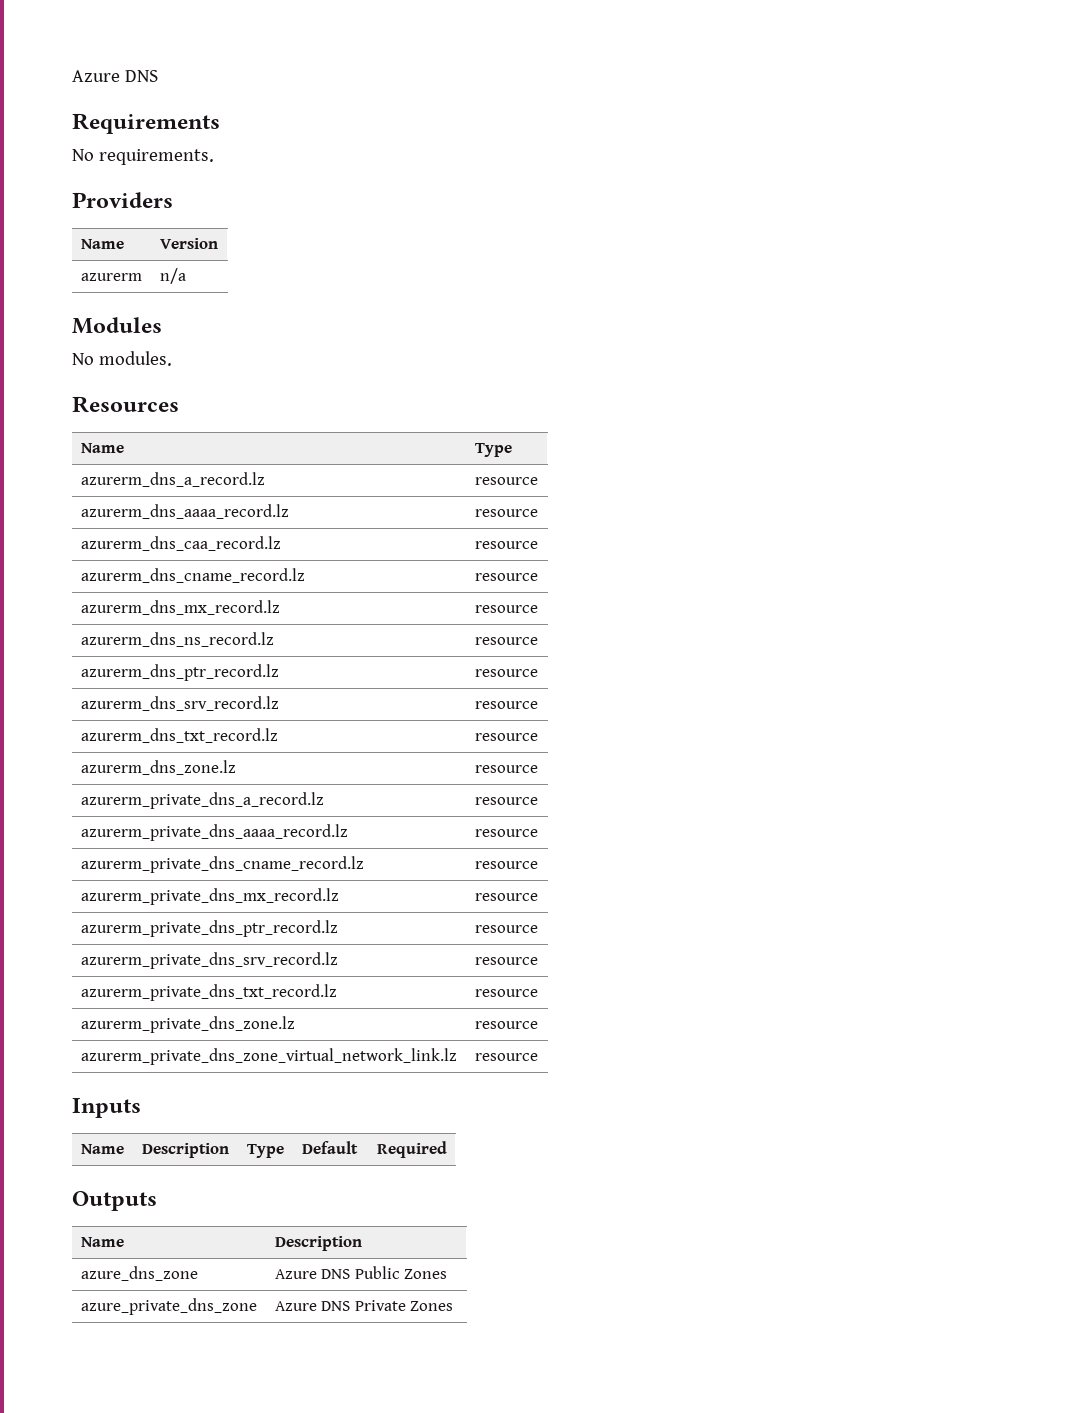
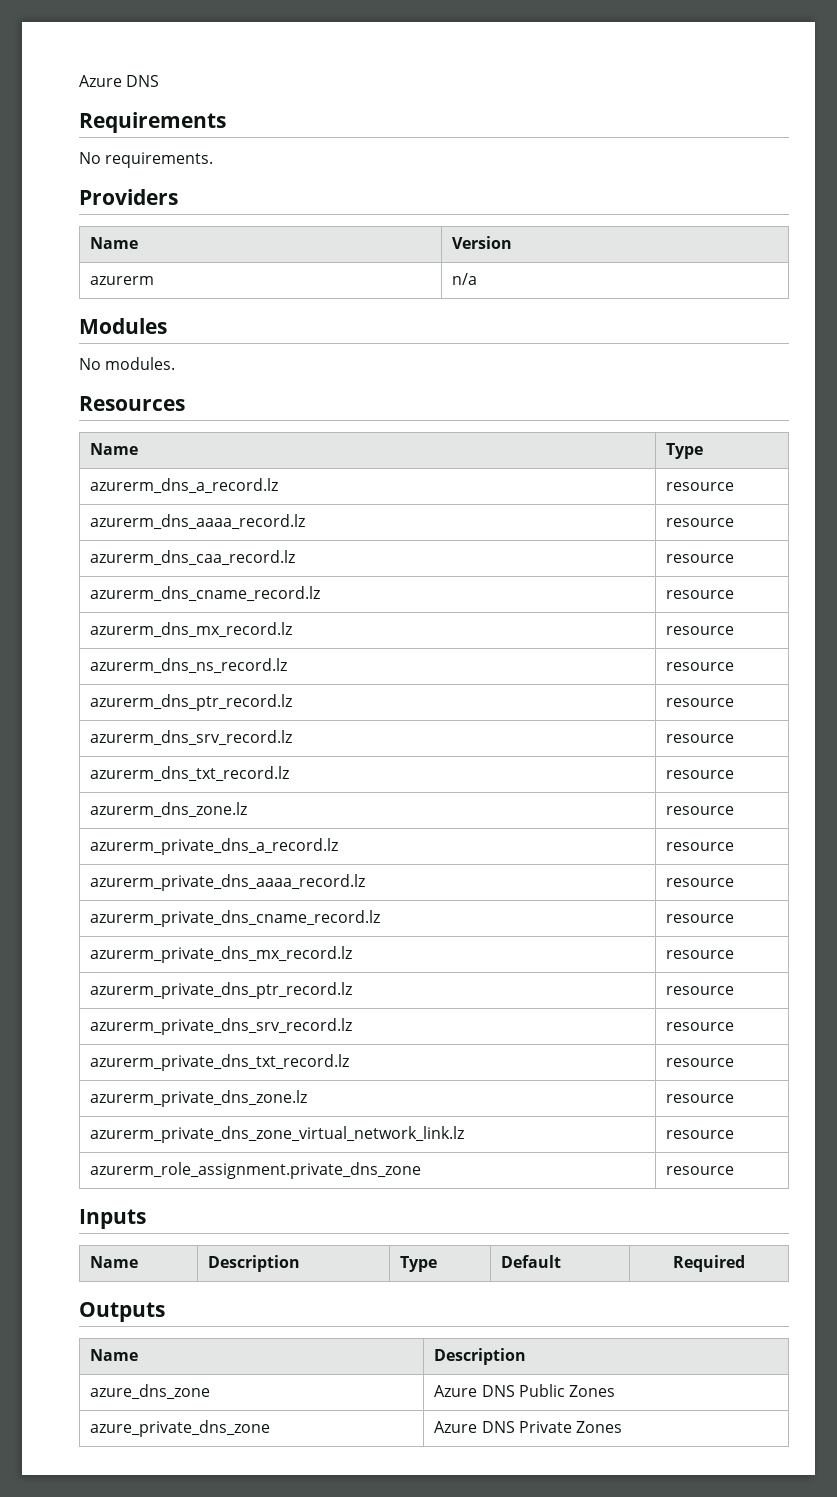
(538, 1057) none -> [90,1162,422,1179] [666,1166,735,1175] // azurerm_role_assignment.private_dns_zone | resource

